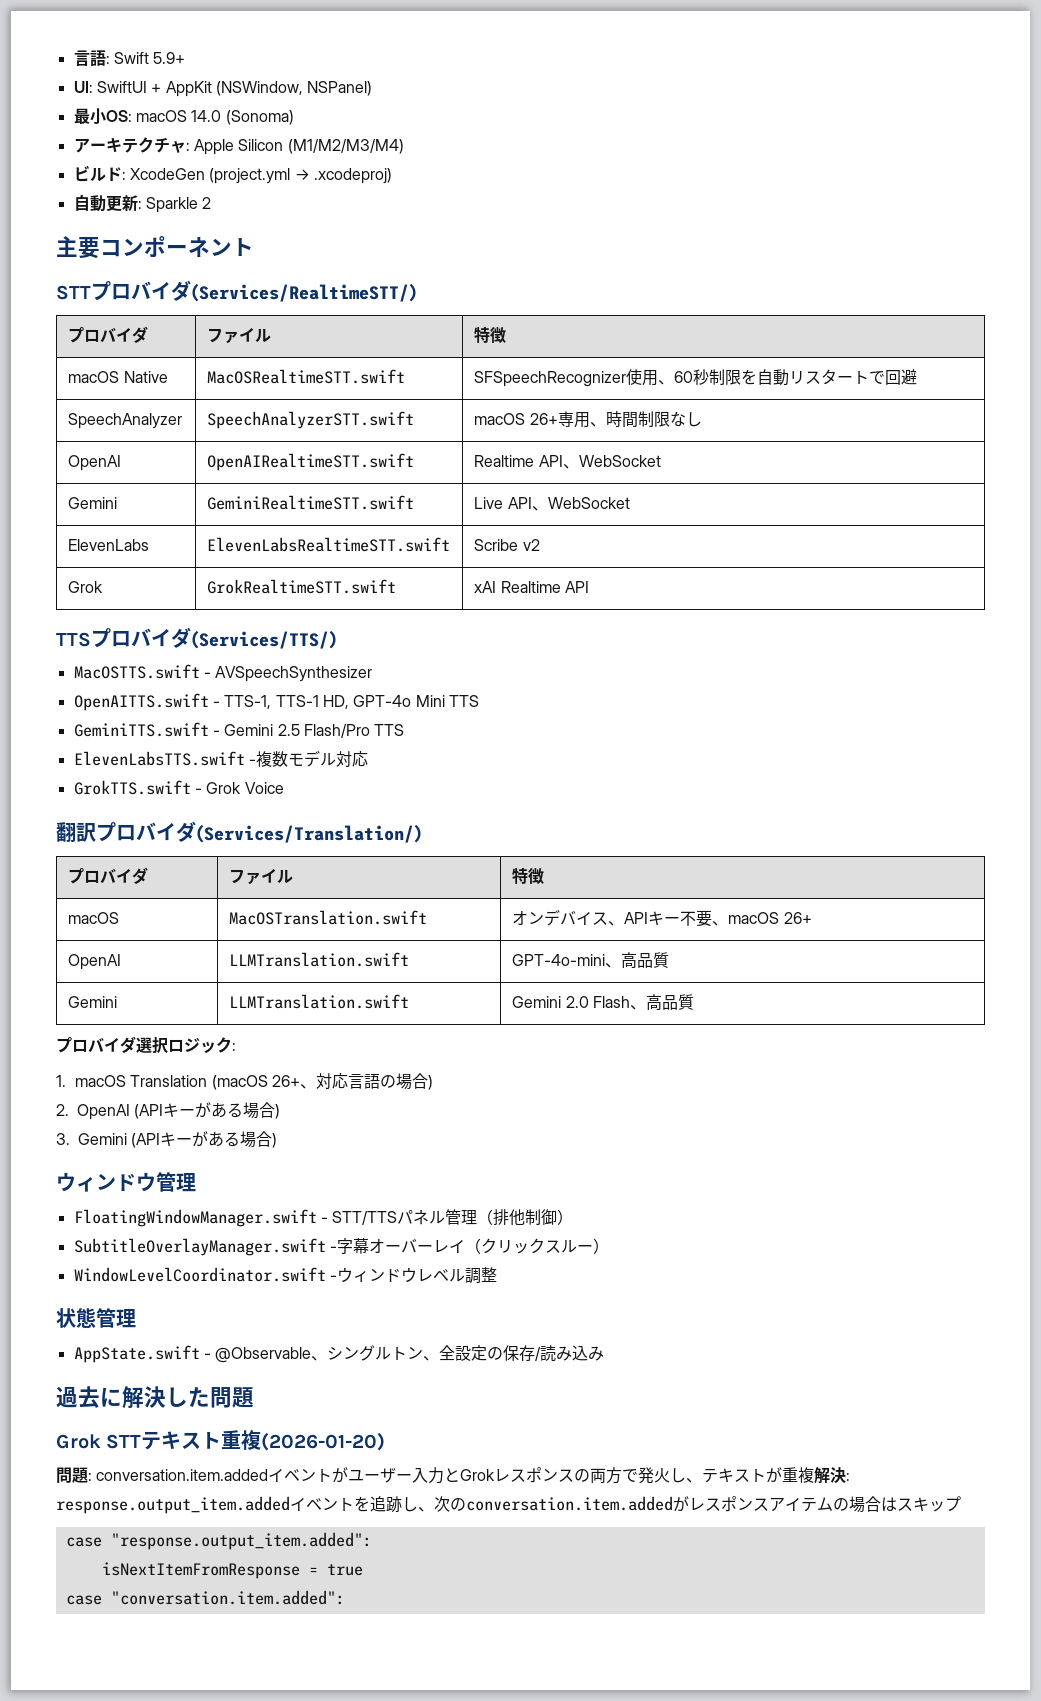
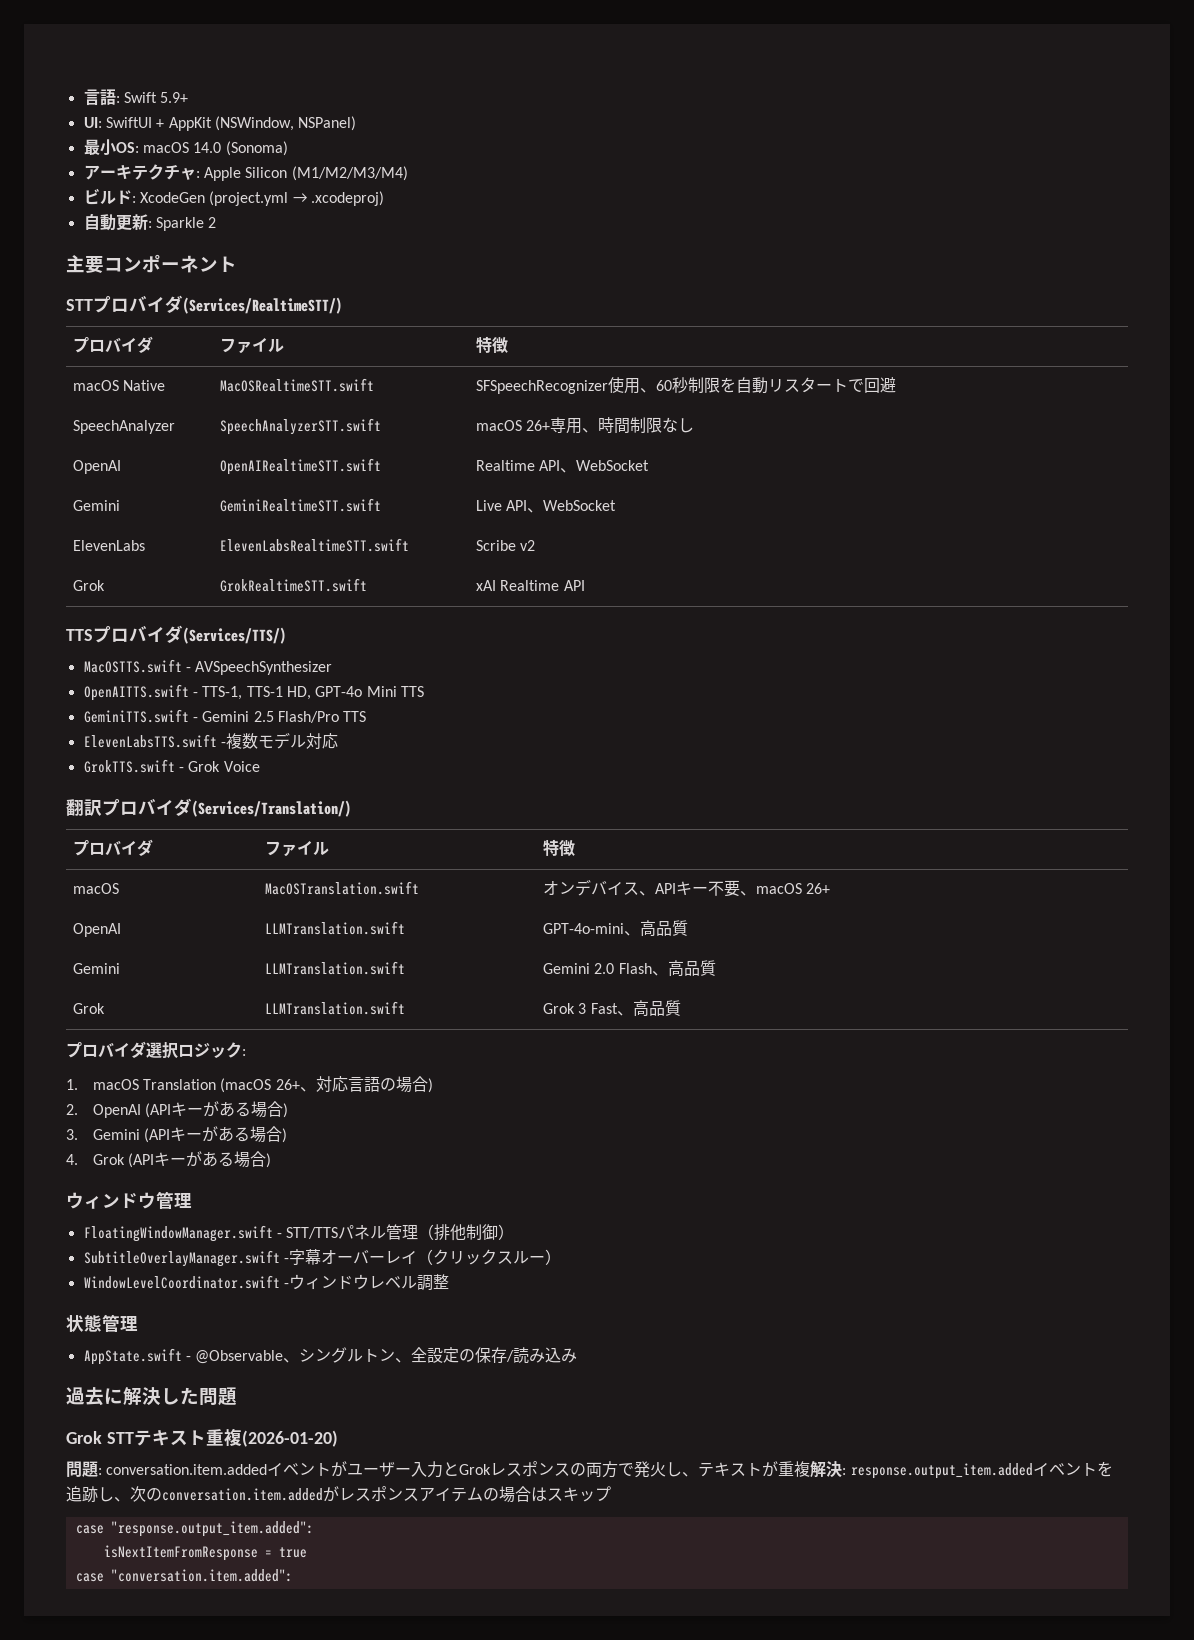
(694, 1002) none -> [73,1003,106,1014] [265,1001,406,1015] [543,1000,681,1017] // Grok | LLMTranslation.swift | Grok 3 Fast、高品質
(278, 1140) none -> [66,1151,271,1168] // 4. Grok (APIキーがある場合)

